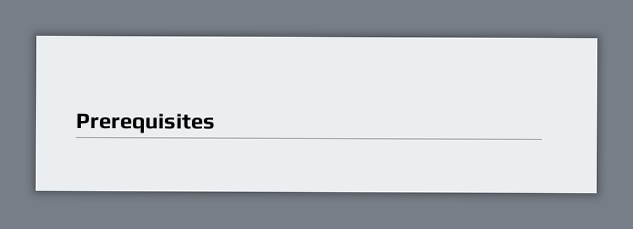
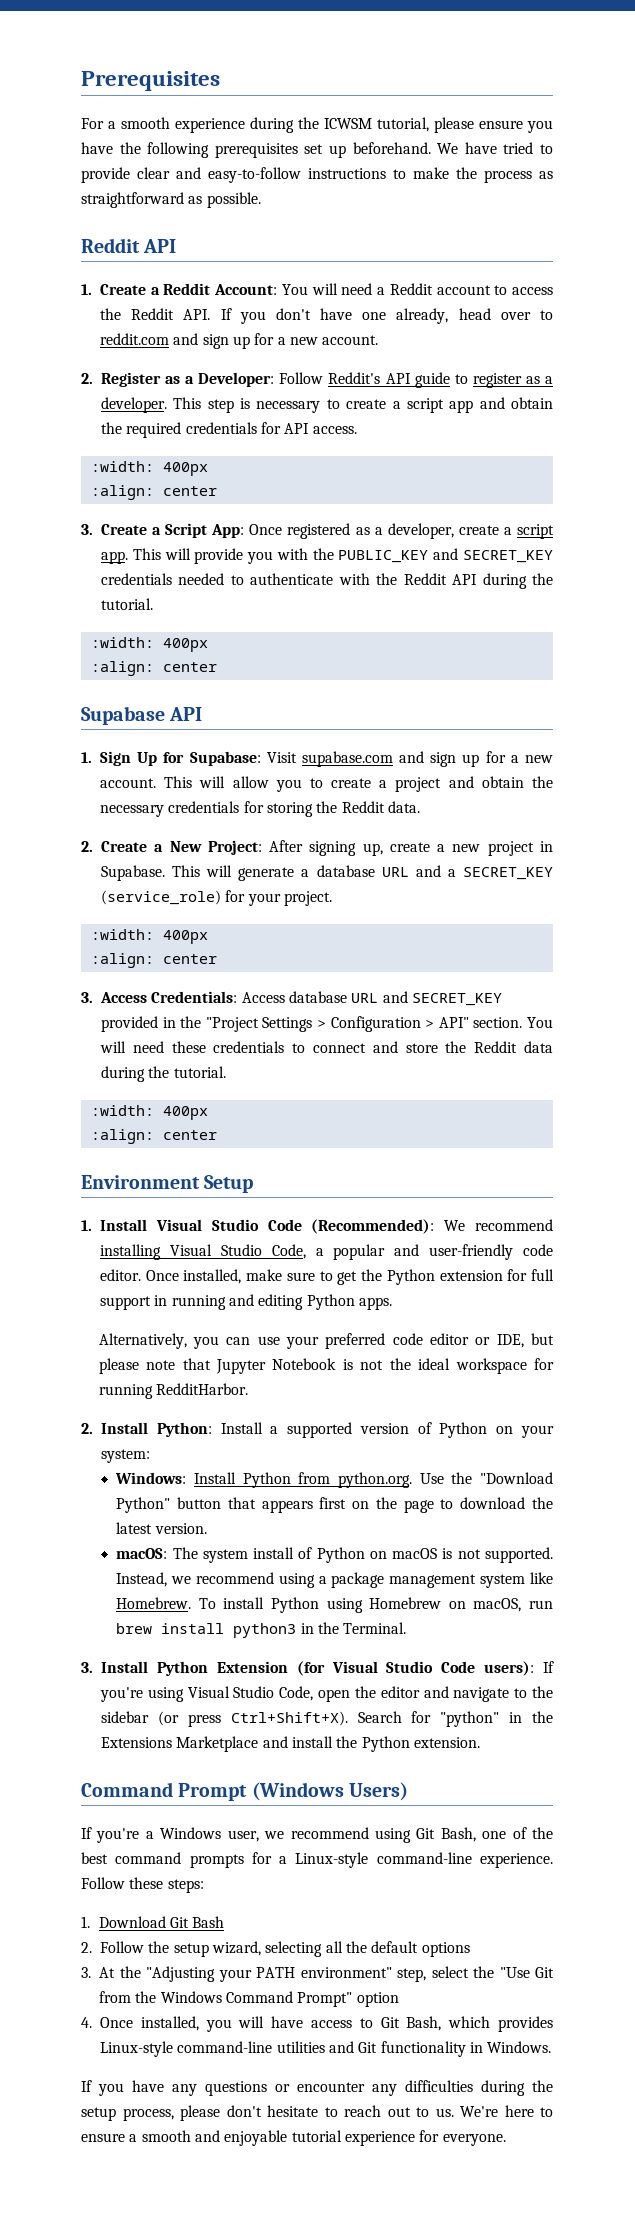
(216, 123) none -> [81,117,553,133] [81,142,554,158] [81,167,553,183] [81,192,261,208] [81,238,177,253] [81,283,554,295] [100,308,553,324] [100,333,379,349] [81,372,553,388] [101,397,554,413] [101,422,357,438] [90,461,208,476] [90,485,217,500] [81,523,554,539] [101,548,553,564] [101,573,554,589] [101,598,153,610] [90,637,208,652] [90,661,217,676] [81,706,203,725] [81,751,553,767] [100,776,553,792] [100,801,420,817] [81,840,553,856] [101,865,553,881] [101,890,332,906] [90,929,208,944] [90,953,217,968] [81,991,502,1006] [101,1016,553,1032] [100,1041,553,1053] [101,1066,226,1082] [90,1105,208,1120] [90,1129,217,1144] [81,1175,254,1193] [81,1219,553,1234] [100,1244,553,1260] [100,1269,555,1285] [100,1294,392,1310] [98,1333,554,1349] [98,1358,554,1374] [98,1383,248,1399] [81,1422,554,1438] [101,1449,150,1463] [115,1472,553,1488] [116,1497,553,1513] [116,1522,207,1534] [116,1547,553,1563] [116,1572,553,1588] [116,1597,553,1613] [116,1622,407,1638] [81,1661,554,1676] [100,1686,553,1702] [101,1711,553,1727] [101,1736,480,1752] [81,1782,409,1801] [81,1827,554,1843] [81,1852,553,1868] [81,1877,204,1893] [81,1916,225,1928] [81,1941,470,1957] [81,1966,554,1982] [99,1991,399,2007] [81,2016,554,2032] [100,2041,552,2057] [81,2080,553,2096] [81,2105,553,2121] [81,2130,506,2146] // For a smooth experience during the ICWSM tutorial, please ensure you have the following prerequisites set up beforehand. We have tried to provide clear and easy-to-follow instructions to make the process as straightforward as possible. // Reddit API // 1. Create a Reddit Account: You will need a Reddit account to access the Reddit API. If you don't have one already, head over to reddit.com and sign up for a new account. // 2. Register as a Developer: Follow Reddit's API guide to register as a developer. This step is necessary to create a script app and obtain the required credentials for API access. // :width: 400px // :align: center // 3. Create a Script App: Once registered as a developer, create a script app. This will provide you with the PUBLIC_KEY and SECRET_KEY credentials needed to authenticate with the Reddit API during the tutorial. // :width: 400px // :align: center // Supabase API // 1. Sign Up for Supabase: Visit supabase.com and sign up for a new account. This will allow you to create a project and obtain the necessary credentials for storing the Reddit data. // 2. Create a New Project: After signing up, create a new project in Supabase. This will generate a database URL and a SECRET_KEY (service_role) for your project. // :width: 400px // :align: center // 3. Access Credentials: Access database URL and SECRET_KEY provided in the "Project Settings > Configuration > API" section. You will need these credentials to connect and store the Reddit data during the tutorial. // :width: 400px // :align: center // Environment Setup // 1. Install Visual Studio Code (Recommended): We recommend installing Visual Studio Code, a popular and user-friendly code editor. Once installed, make sure to get the Python extension for full support in running and editing Python apps. // Alternatively, you can use your preferred code editor or IDE, but please note that Jupyter Notebook is not the ideal workspace for running RedditHarbor. // 2. Install Python: Install a supported version of Python on your system: // Windows: Install Python from python.org. Use the "Download Python" button that appears first on the page to download the latest version. // macOS: The system install of Python on macOS is not supported. Instead, we recommend using a package management system like Homebrew. To install Python using Homebrew on macOS, run brew install python3 in the Terminal. // 3. Install Python Extension (for Visual Studio Code users): If you're using Visual Studio Code, open the editor and navigate to the sidebar (or press Ctrl+Shift+X). Search for "python" in the Extensions Marketplace and install the Python extension. // Command Prompt (Windows Users) // If you're a Windows user, we recommend using Git Bash, one of the best command prompts for a Linux-style command-line experience. Follow these steps: // 1. Download Git Bash // 2. Follow the setup wizard, selecting all the default options // 3. At the "Adjusting your PATH environment" step, select the "Use Git from the Windows Command Prompt" option // 4. Once installed, you will have access to Git Bash, which provides Linux-style command-line utilities and Git functionality in Windows. // If you have any questions or encounter any difficulties during the setup process, please don't hesitate to reach out to us. We're here to ensure a smooth and enjoyable tutorial experience for everyone.

